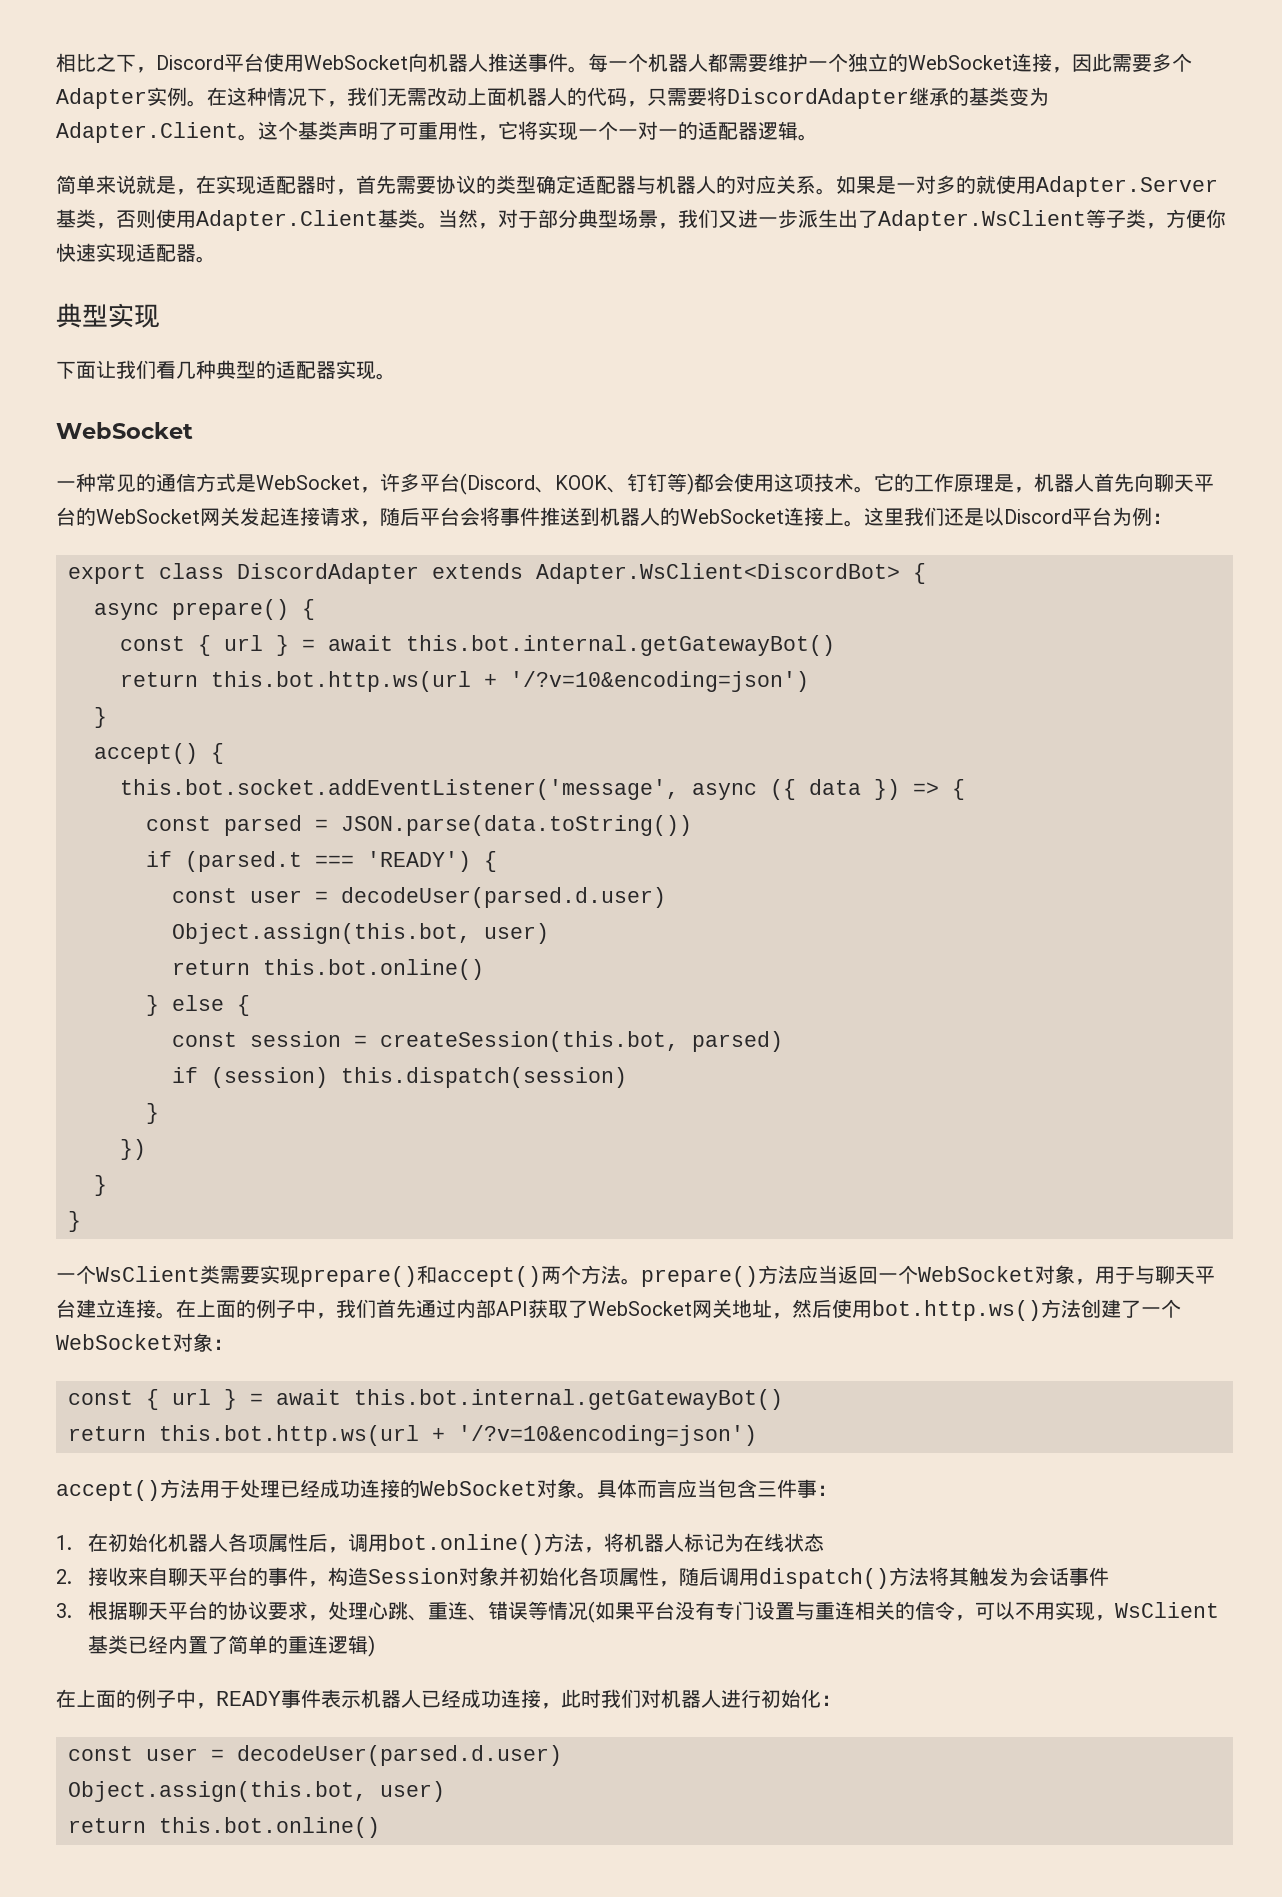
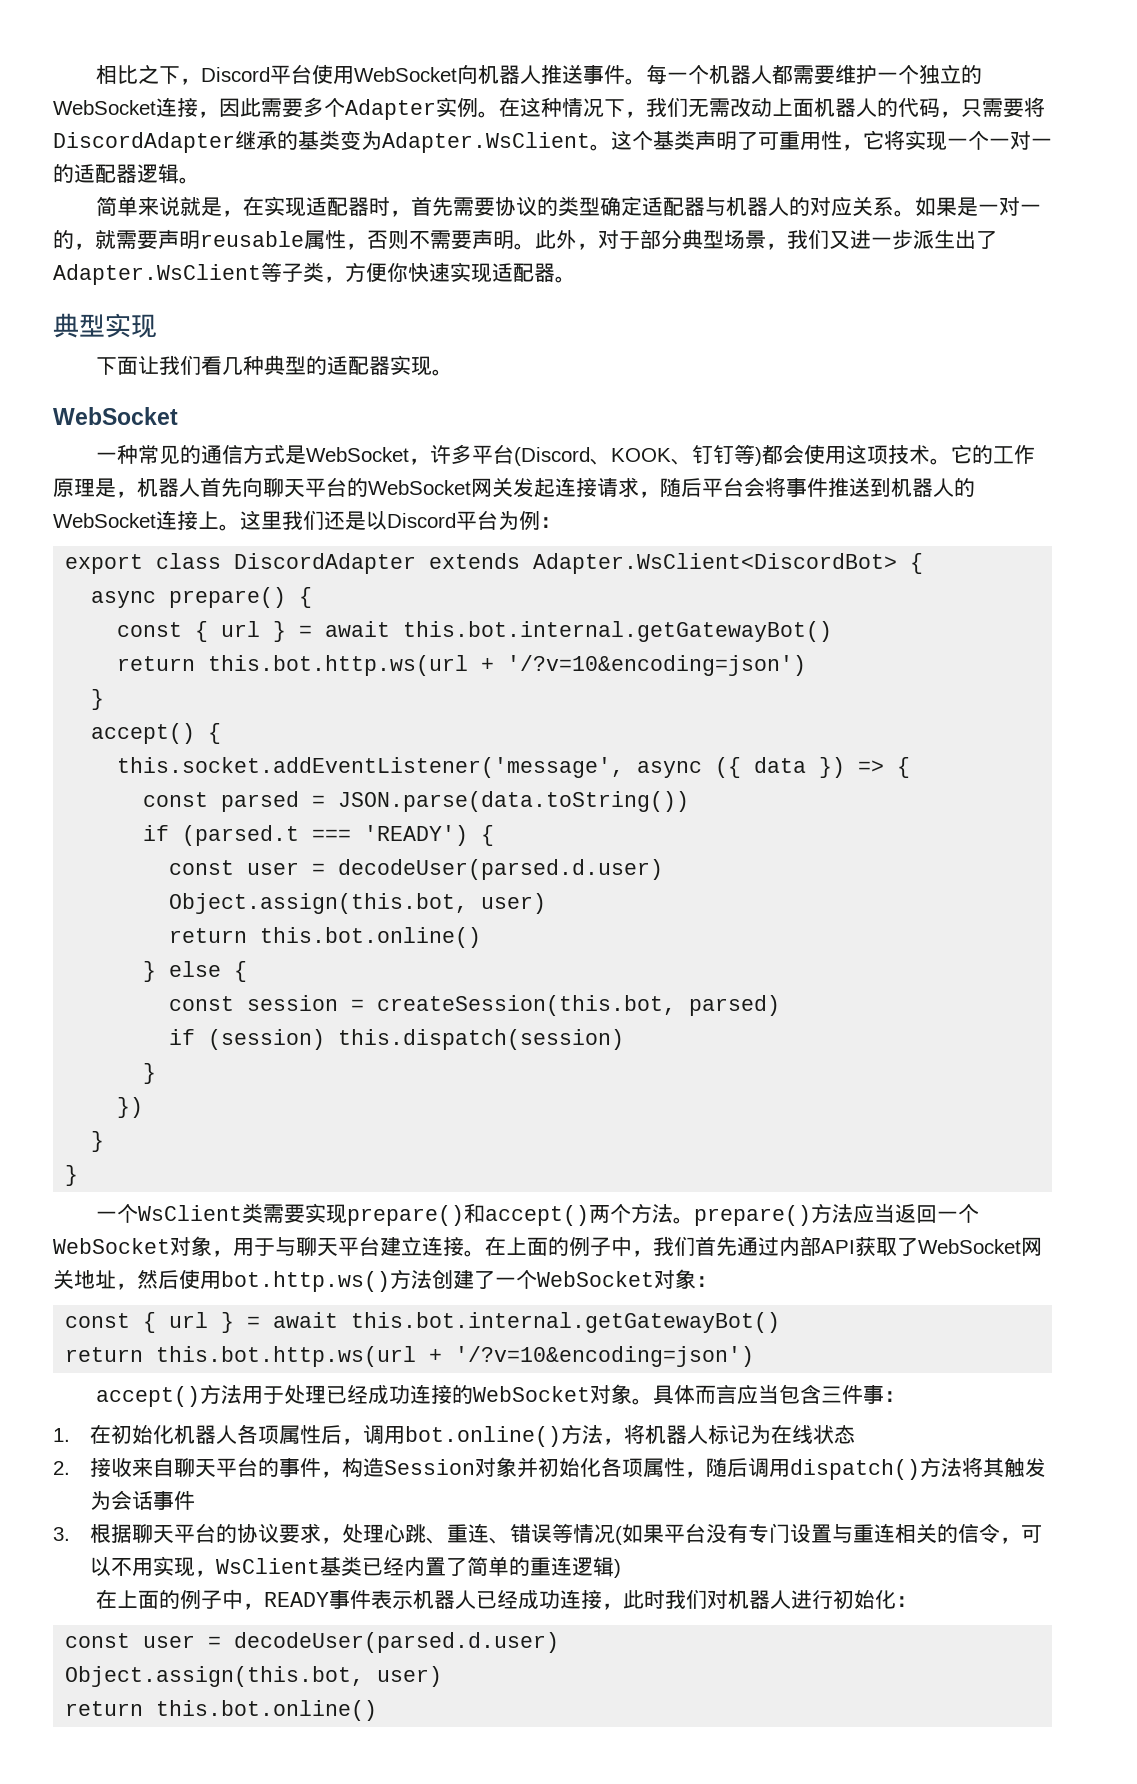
[56,122,238,143] Adapter.Client -> [382,132,590,153] Adapter.WsClient
[936,175,1218,197] [56,209,478,231] 多的就使用Adapter.Server基类，否则使用Adapter.Client基类。当然 -> [1019,204,1041,214] [53,229,577,250] 一的，就需要声明reusable属性，否则不需要声明。此外
[120,779,679,800] this.bot.socket.addEventListener('message', -> [117,757,625,778] this.socket.addEventListener('message',

